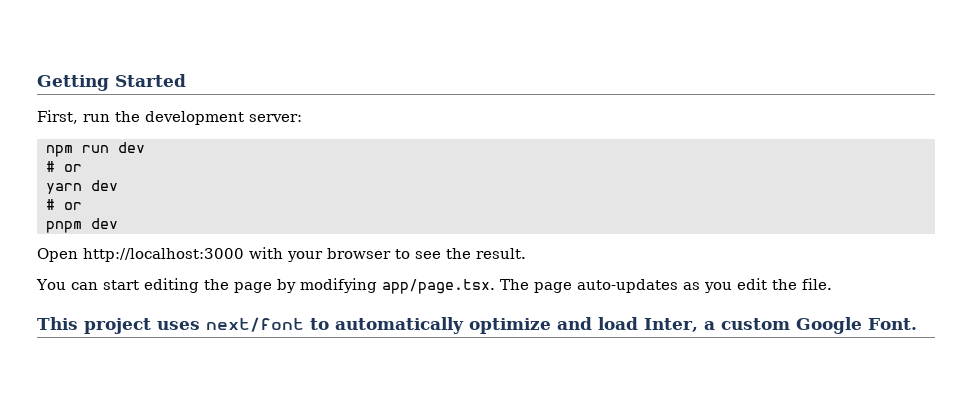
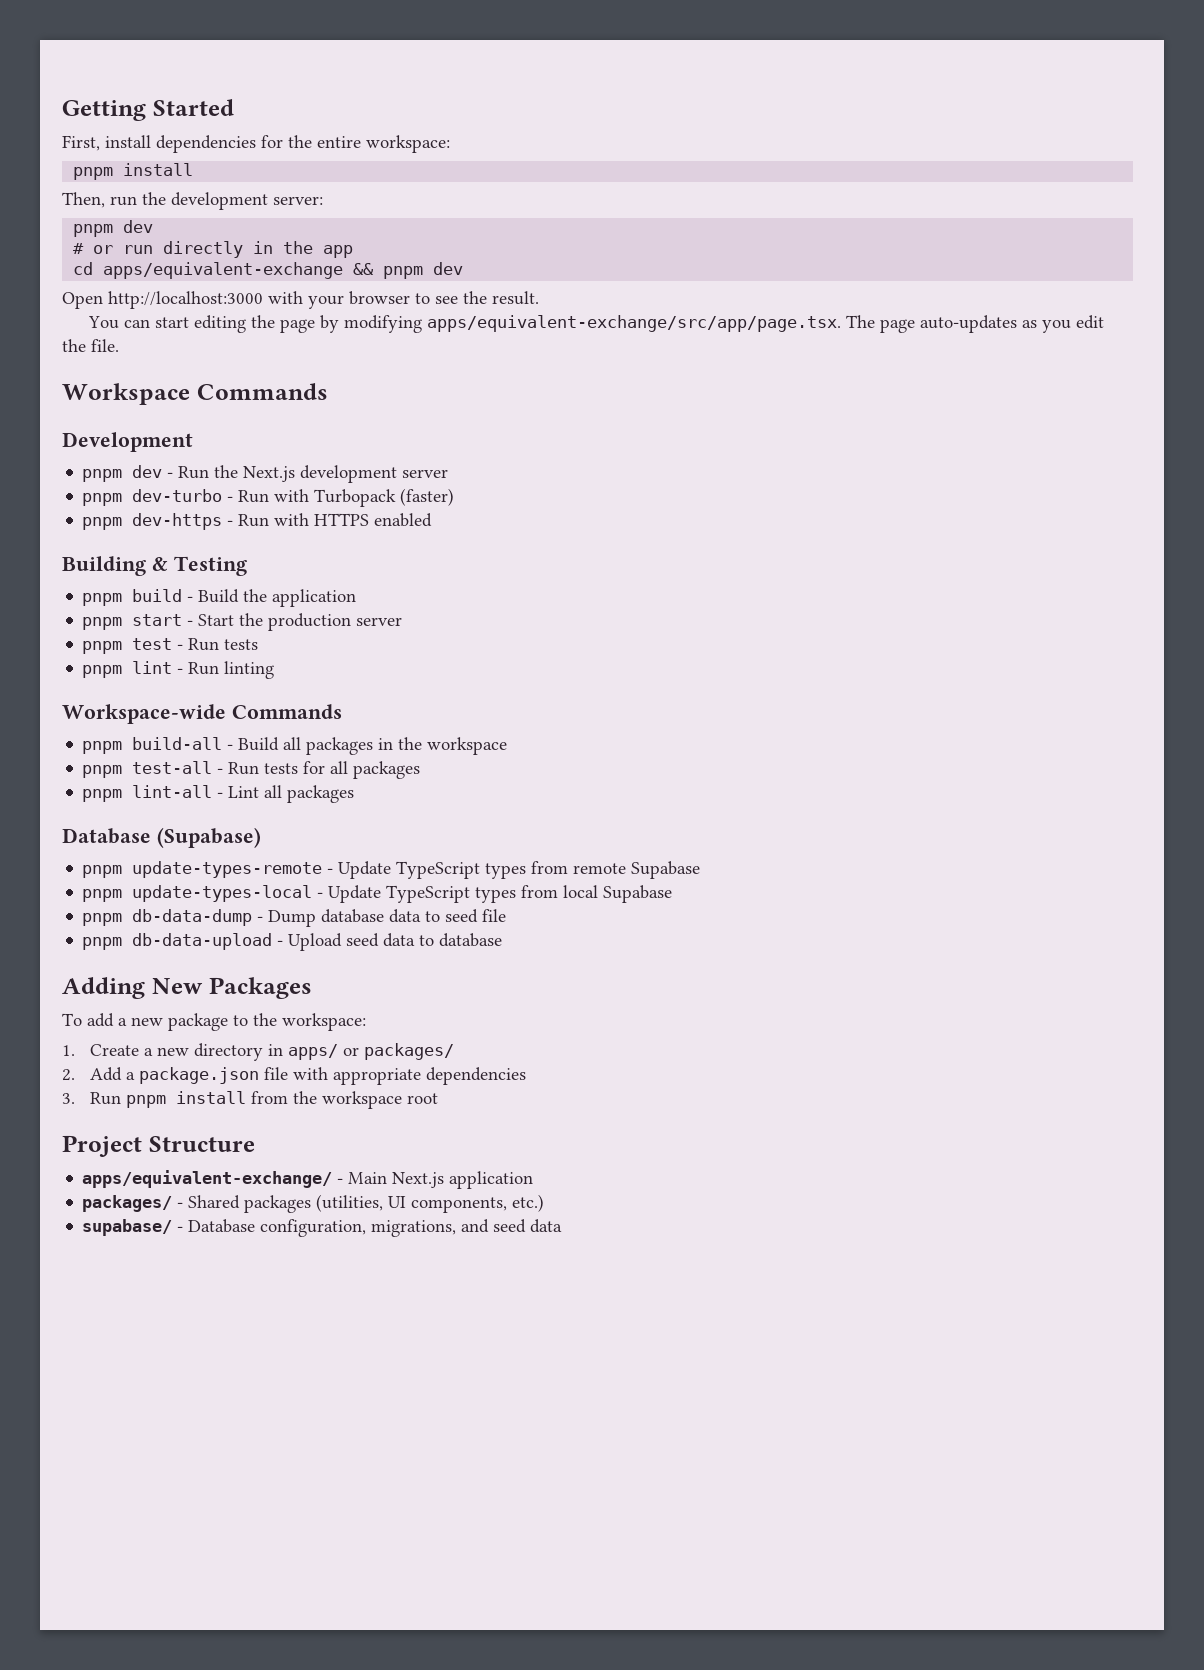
(78, 117) none -> [105,135,450,153] [73,163,194,180] [62,192,105,208] install dependencies for the entire workspace: // pnpm install // Then,
[46,142,145,157] [46,161,82,172] [46,180,118,194] [46,199,82,210] npm run dev // # or // yarn dev // # or // -> [73,220,154,237] [73,241,354,258] [73,262,375,279] pnpm dev // # or run directly in the app // cd apps/equivalent-exchange &&
[381,279,495,294] app/page.tsx. -> [427,315,842,332] apps/equivalent-exchange/src/app/page.tsx.
[37,317,917,334] This project uses next/font to automatically optimize and load Inter, a custom Google Font. -> [62,383,328,405] [62,432,193,452] [82,465,449,483] [82,488,455,507] [82,513,433,530] [62,556,247,576] [82,589,357,607] [82,613,403,631] [82,638,259,654] [82,661,275,679] [62,704,342,724] [82,737,508,755] [82,761,421,779] [82,785,355,803] [62,827,261,848] [82,861,701,879] [82,885,673,903] [82,909,507,927] [82,933,503,951] [62,977,312,999] [62,1013,366,1031] [62,1043,455,1061] [62,1067,527,1085] [62,1091,439,1109] [62,1135,255,1157] [82,1170,534,1189] [82,1194,545,1213] [82,1219,563,1237] Workspace Commands // Development // pnpm dev - Run the Next.js development server // pnpm dev-turbo - Run with Turbopack (faster) // pnpm dev-https - Run with HTTPS enabled // Building & Testing // pnpm build - Build the application // pnpm start - Start the production server // pnpm test - Run tests // pnpm lint - Run linting // Workspace-wide Commands // pnpm build-all - Build all packages in the workspace // pnpm test-all - Run tests for all packages // pnpm lint-all - Lint all packages // Database (Supabase) // pnpm update-types-remote - Update TypeScript types from remote Supabase // pnpm update-types-local - Update TypeScript types from local Supabase // pnpm db-data-dump - Dump database data to seed file // pnpm db-data-upload - Upload seed data to database // Adding New Packages // To add a new package to the workspace: // 1. Create a new directory in apps/ or packages/ // 2. Add a package.json file with appropriate dependencies // 3. Run pnpm install from the workspace root // Project Structure // apps/equivalent-exchange/ - Main Next.js application // packages/ - Shared packages (utilities, UI components, etc.) // supabase/ - Database configuration, migrations, and seed data

